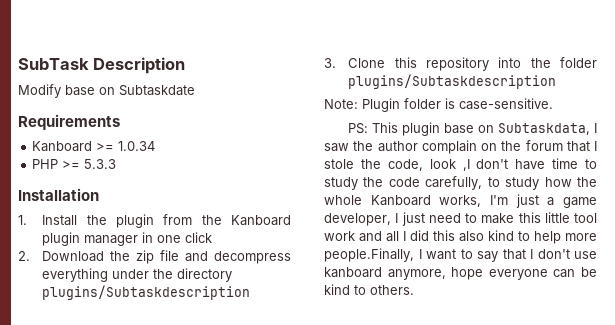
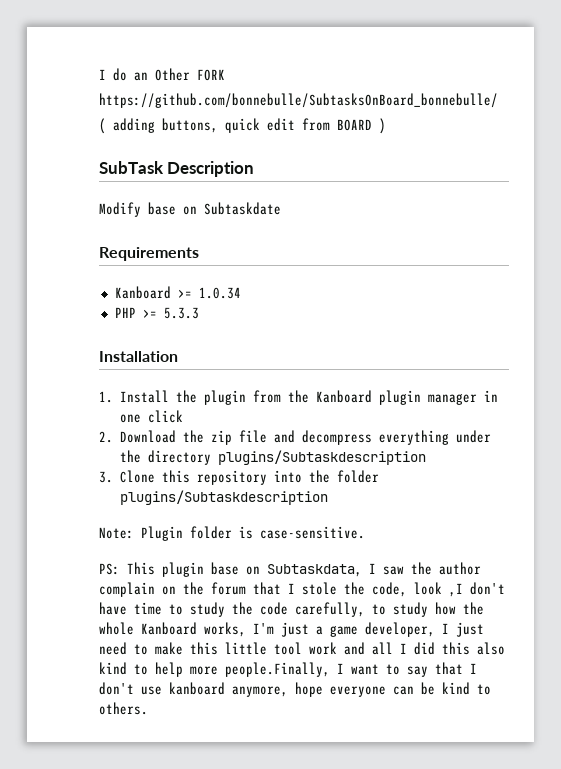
(18, 64) none -> [99,68,225,81] [99,93,498,108] [99,118,386,134] I do an Other FORK // https://github.com/bonnebulle/SubtasksOnBoard_bonnebulle/ // ( adding buttons, quick edit from BOARD ) //

